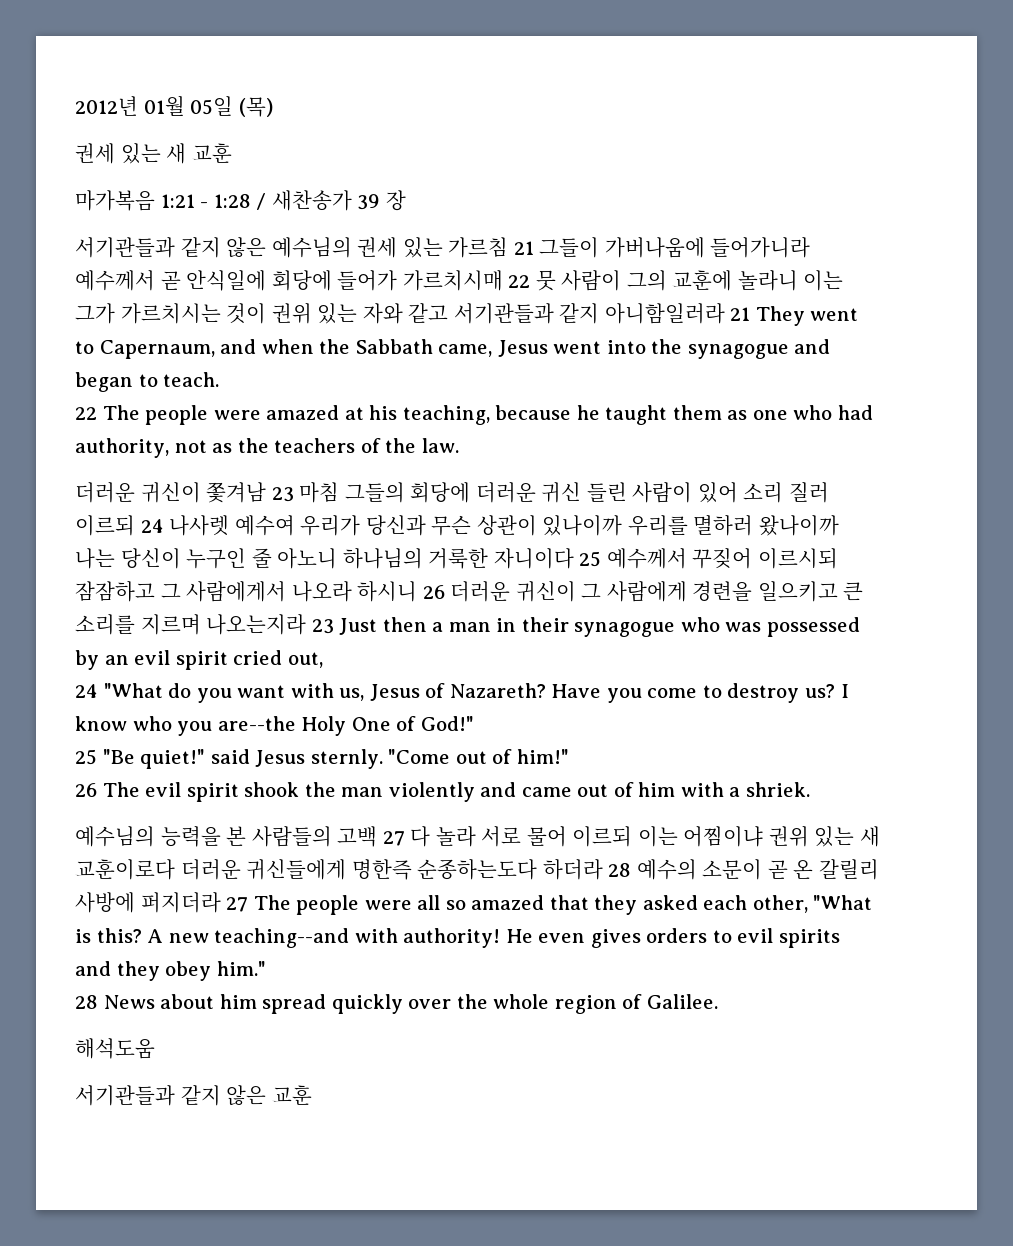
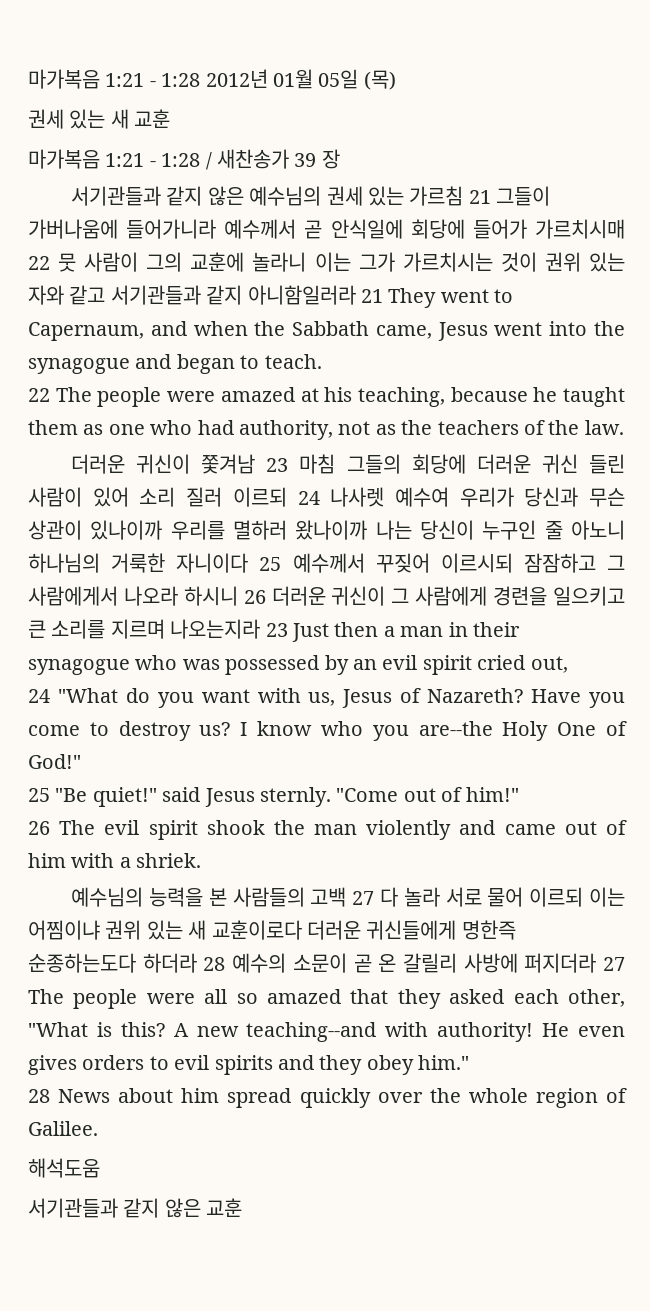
(75, 106) none -> [28,69,201,89] 마가복음 1:21 - 1:28

